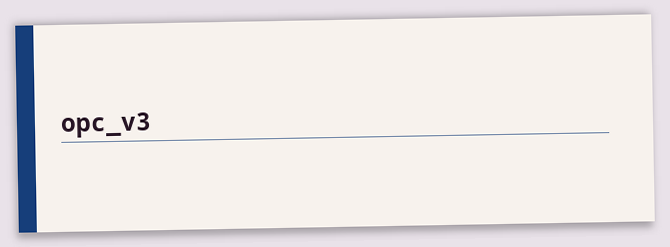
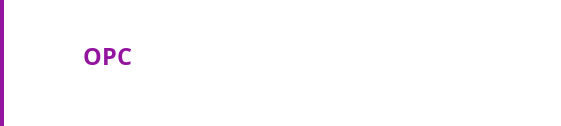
[60,112,152,138] opc_v3 -> [83,48,132,65] OPC

